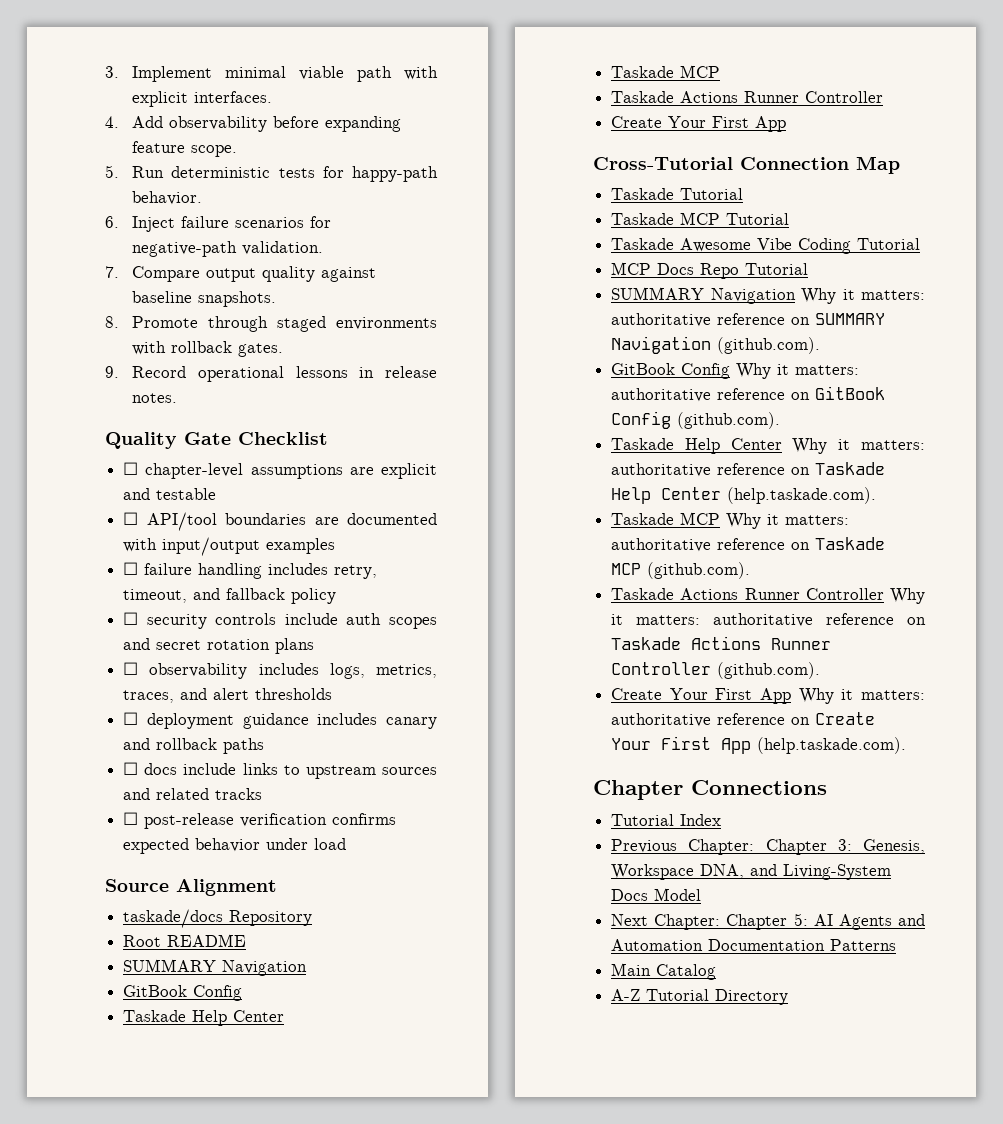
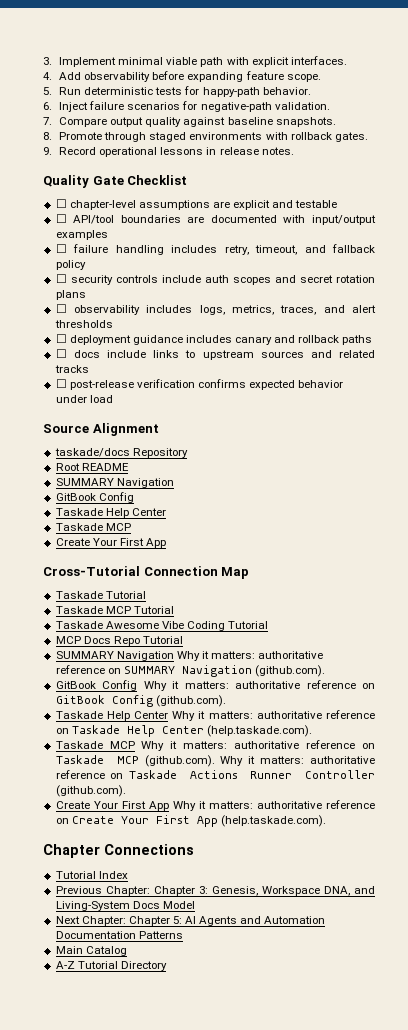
[611,91,884,103] // Taskade Actions Runner Controller -> (131, 527) none
[611,588,884,600] // Taskade Actions Runner Controller -> (215, 761) none

